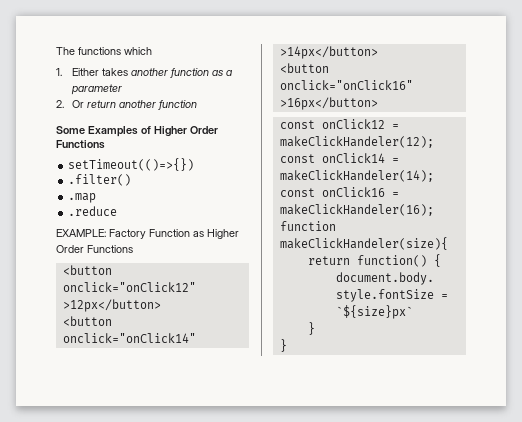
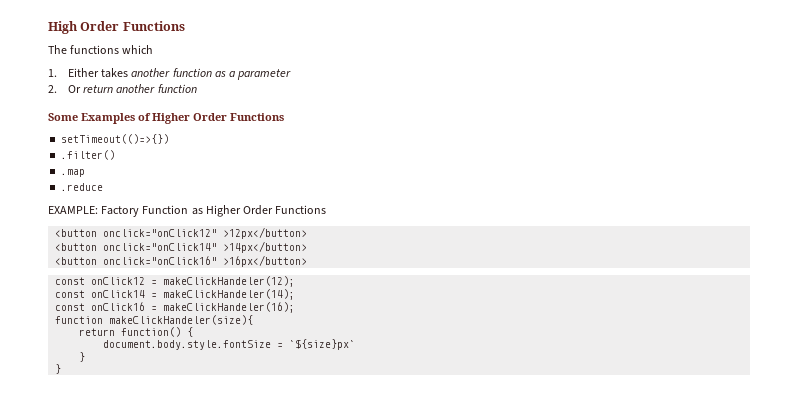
(56, 51) none -> [48,21,185,34] High Order Functions //

